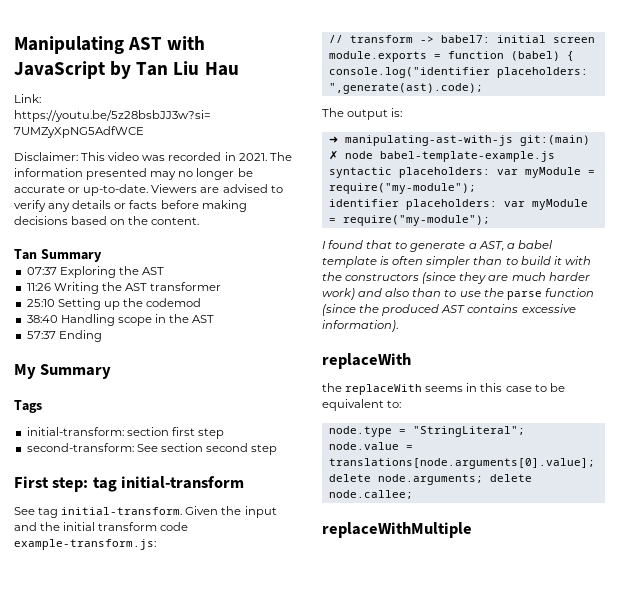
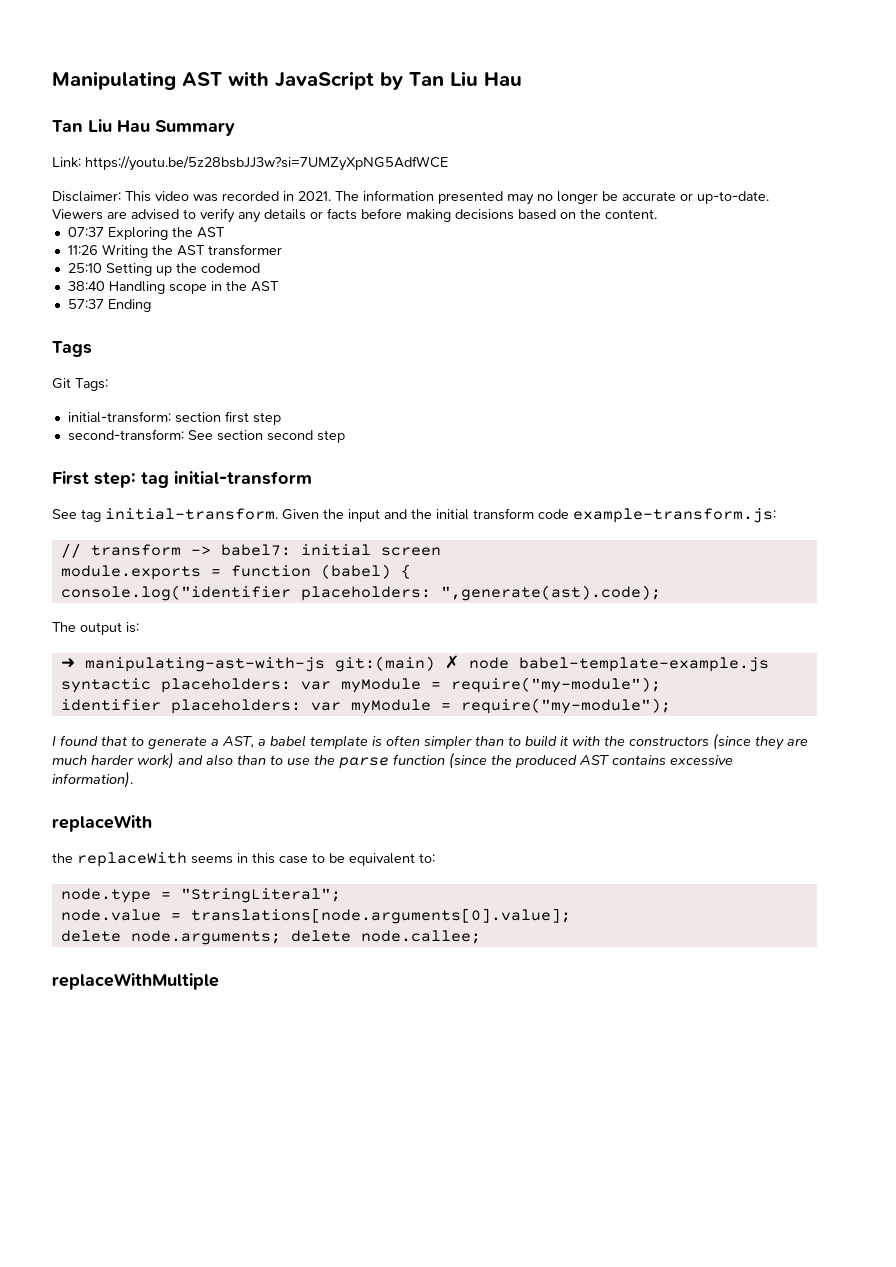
(239, 69) none -> [52,119,235,136] // Tan Liu Hau Summary
[14,249,102,262] // Tan Summary -> (657, 214) none
[14,364,112,379] [14,400,42,413] My Summary // Tags -> [52,341,92,357] [52,378,108,391] Tags // Git Tags:

